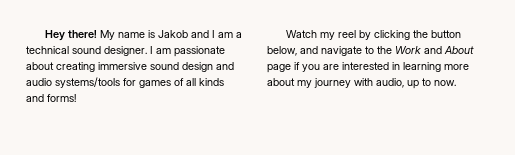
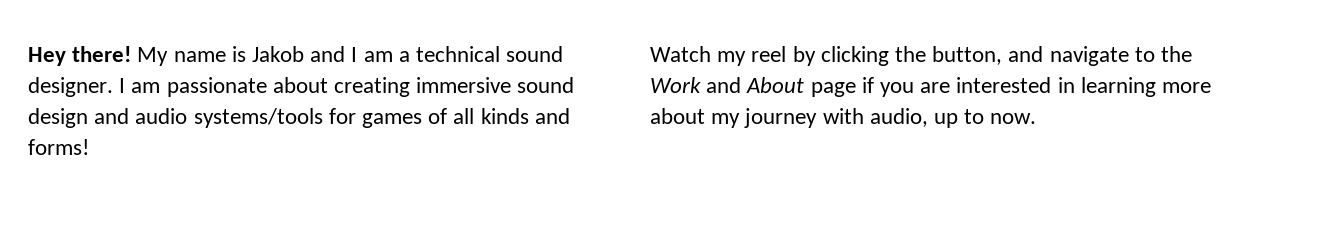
[430,30,461,38] [267,46,297,56] button below, -> [932,46,1003,65] button,

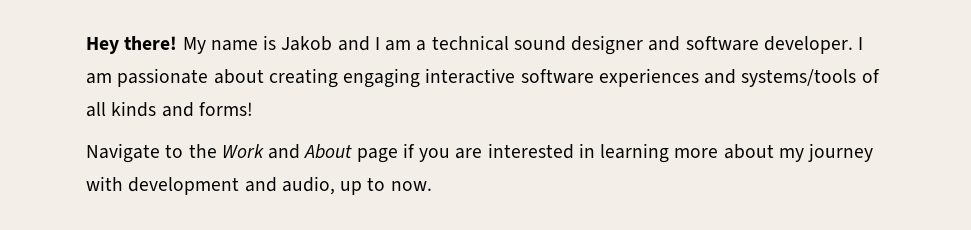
[28,77,113,97] designer. -> [571,35,853,55] designer and software developer.
[416,77,575,93] [28,108,423,128] immersive sound design and audio systems/tools for games -> [343,68,857,88] engaging interactive software experiences and systems/tools
[650,46,1129,66] Watch my reel by clicking the button, and navigate -> [86,143,160,163] Navigate
(864, 116) none -> [128,177,277,195] development and

